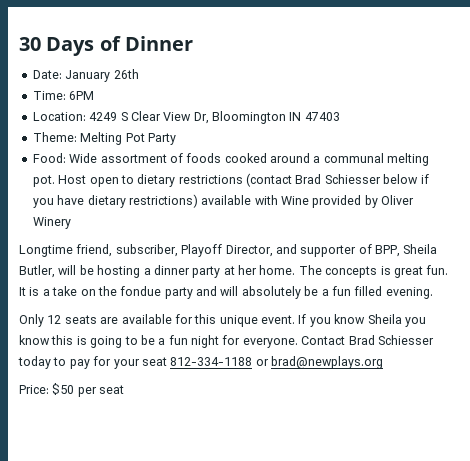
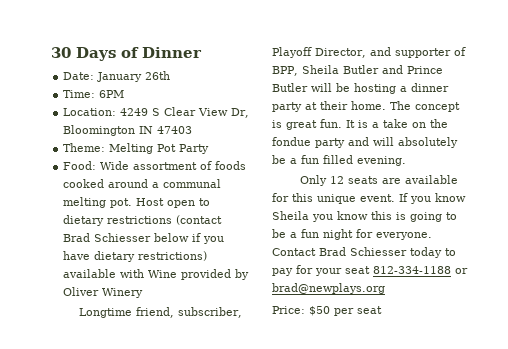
[19,265,55,278] Butler, -> [342,65,443,74] [272,83,308,92] Butler and Prince Butler
[238,265,257,275] her -> [320,101,348,110] their
[325,266,378,278] concepts -> [415,102,460,112] concept

